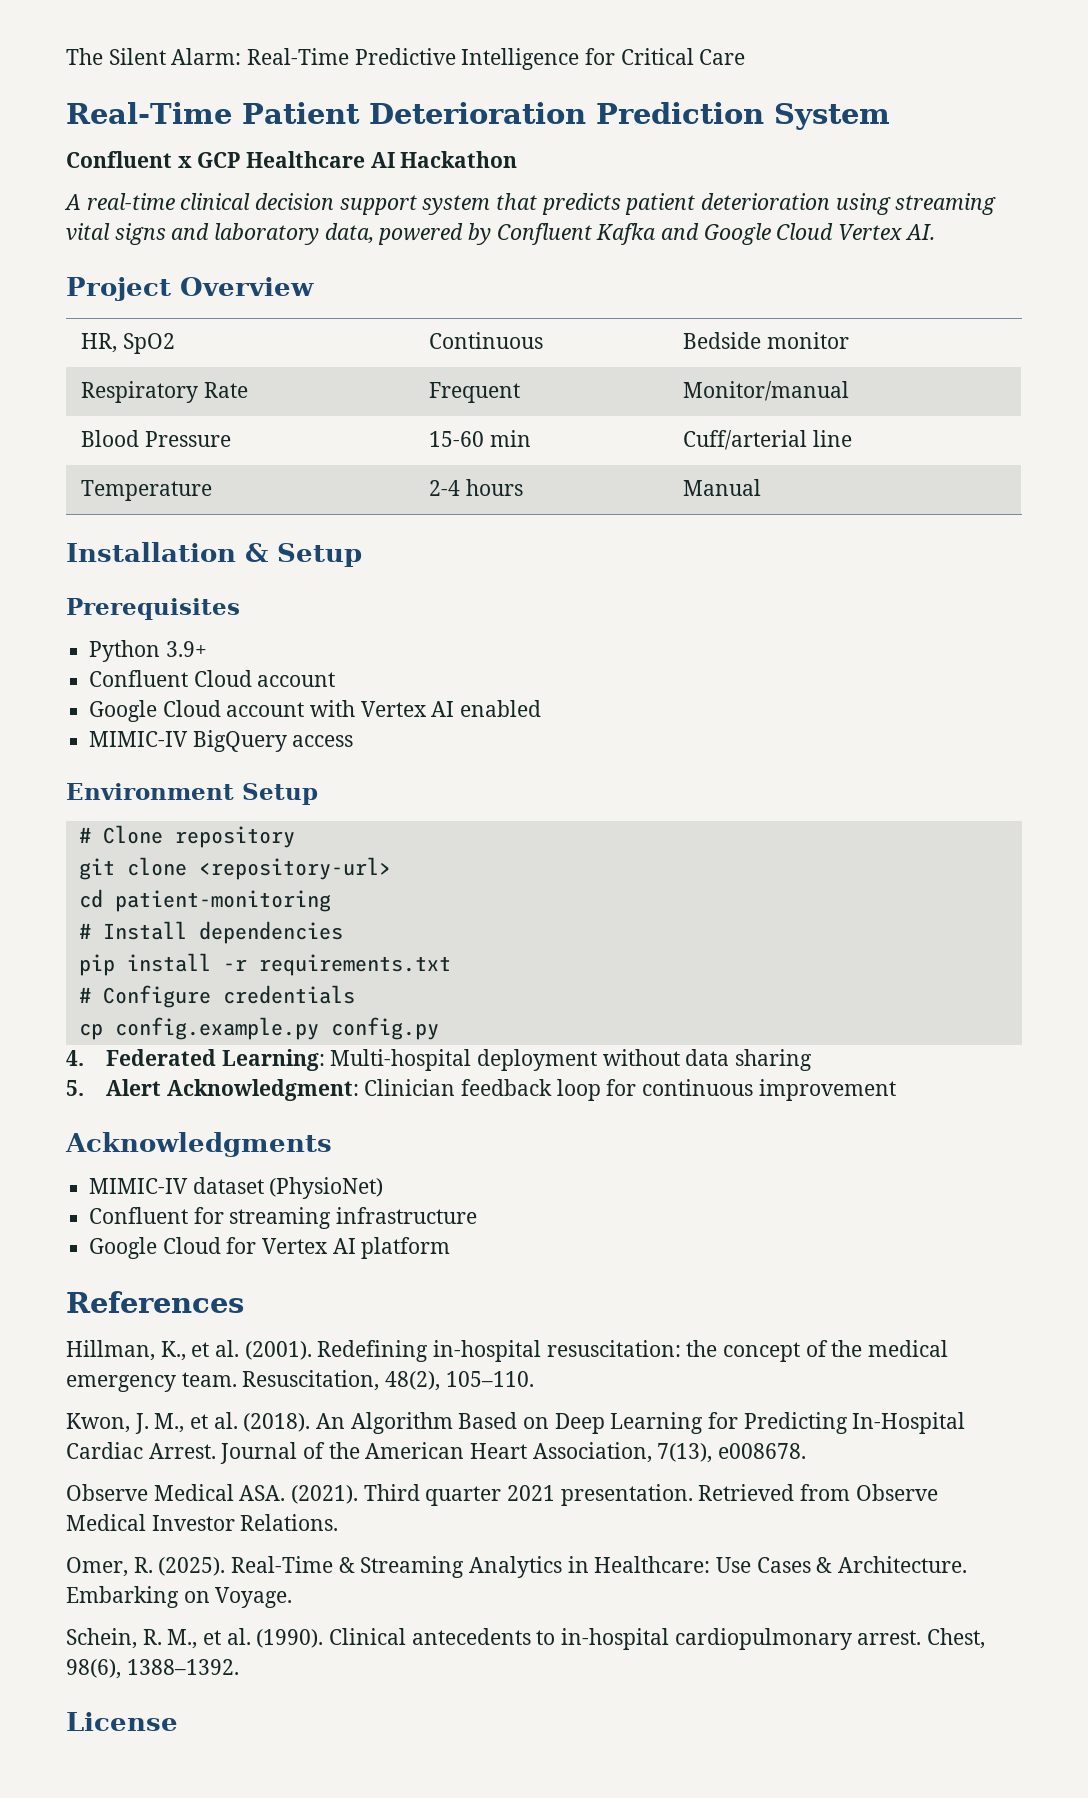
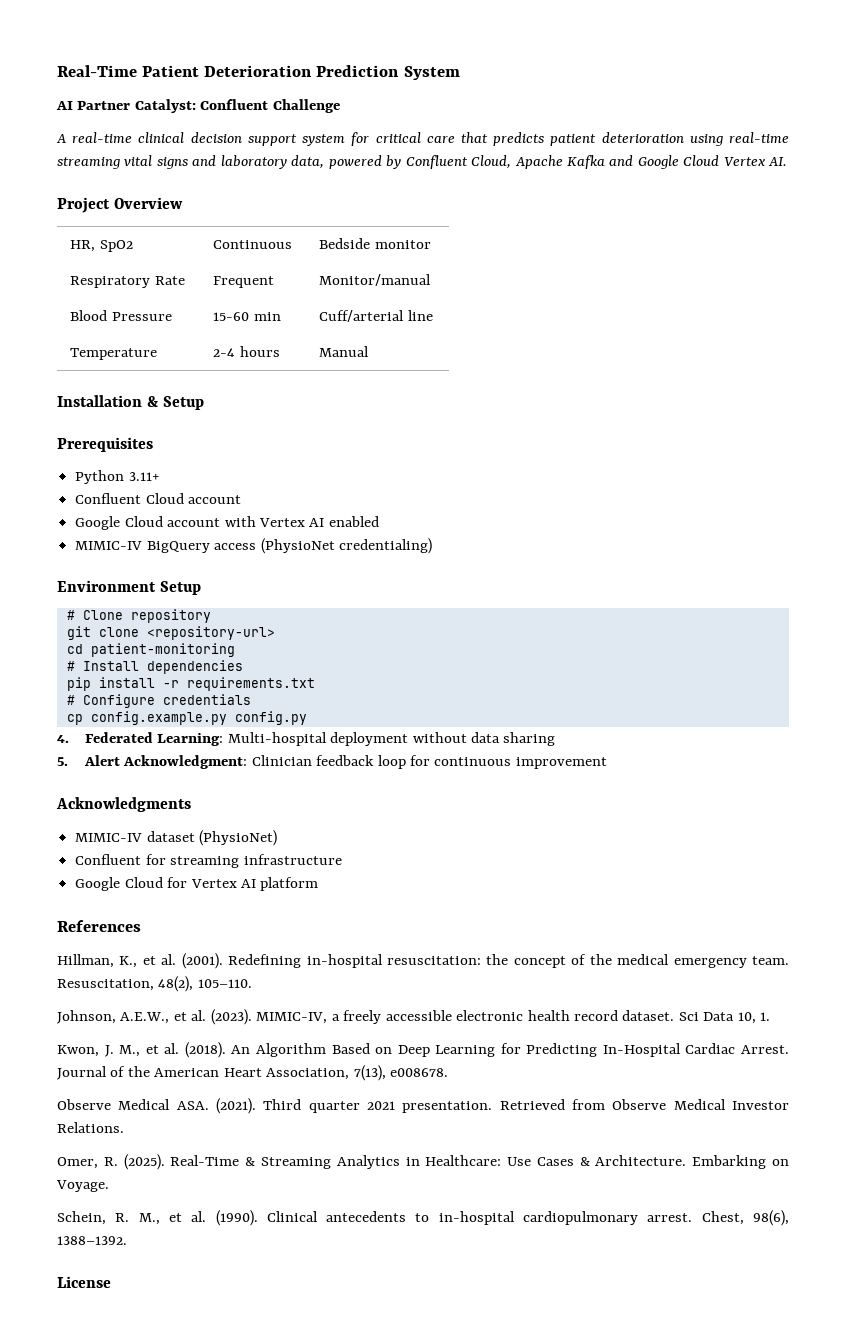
[66,48,746,70] The Silent Alarm: Real-Time Predictive Intelligence for Critical Care // -> (57, 71) none
[66,151,518,168] Confluent x GCP Healthcare AI Hackathon -> [56,99,340,113] AI Partner Catalyst: Confluent Challenge
(491, 205) none -> [351,132,455,146] for critical care
(891, 204) none -> [728,132,789,143] real-time
(592, 234) none -> [471,155,563,169] Cloud, Apache
[165,641,207,657] 3.9+ -> [128,472,160,481] 3.11+
(354, 741) none -> [260,538,432,554] (PhysioNet credentialing)
(534, 1379) none -> [57,1009,771,1025] // Johnson, A.E.W., et al. (2023). MIMIC-IV, a freely accessible electronic health record dataset. Sci Data 10, 1.

